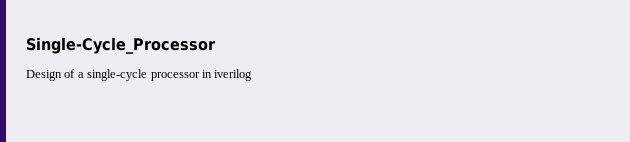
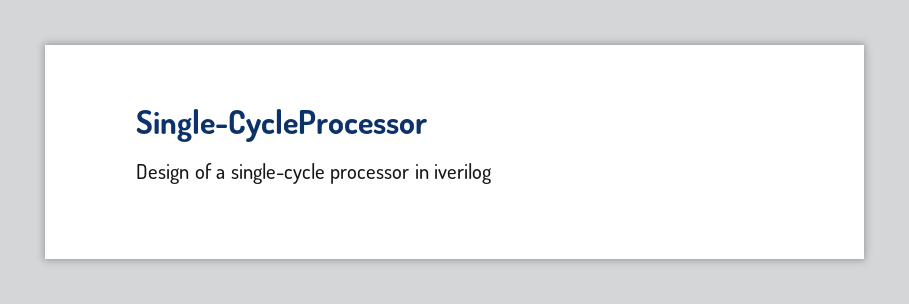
[26,37,216,54] Single-Cycle_Processor -> [136,109,427,142] Single-CycleProcessor

